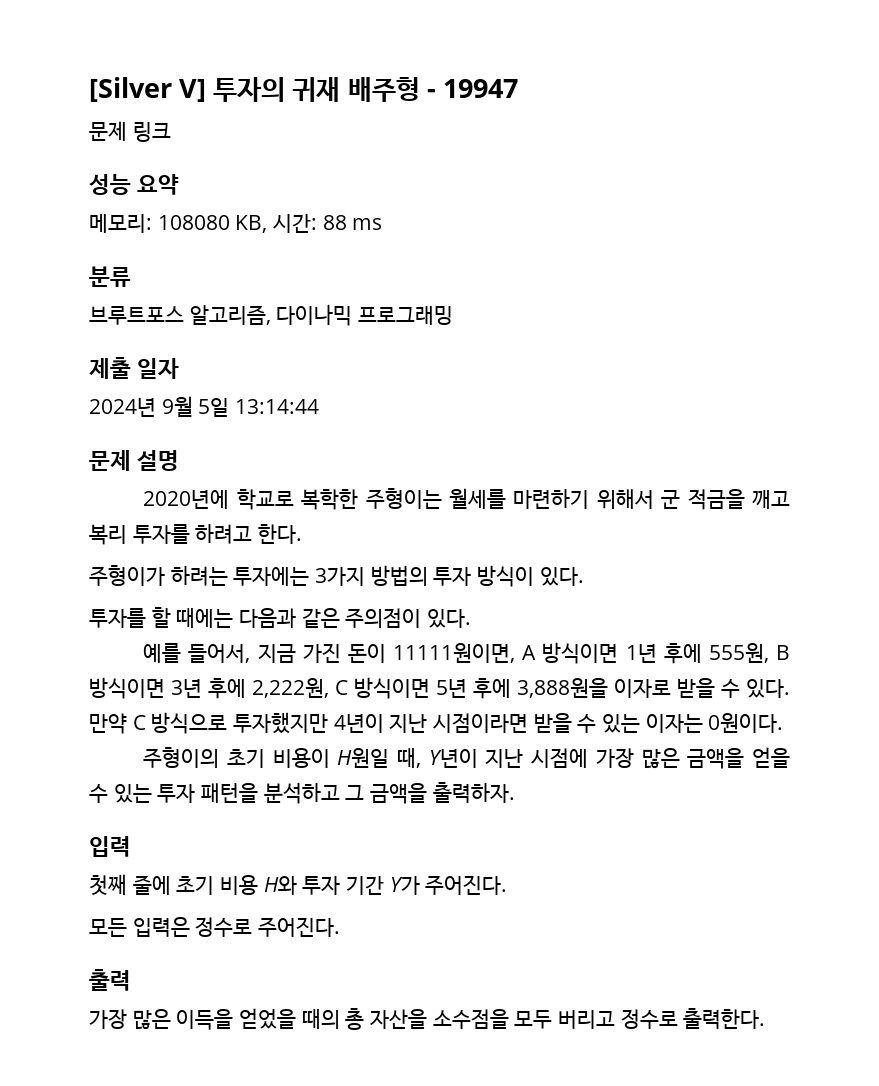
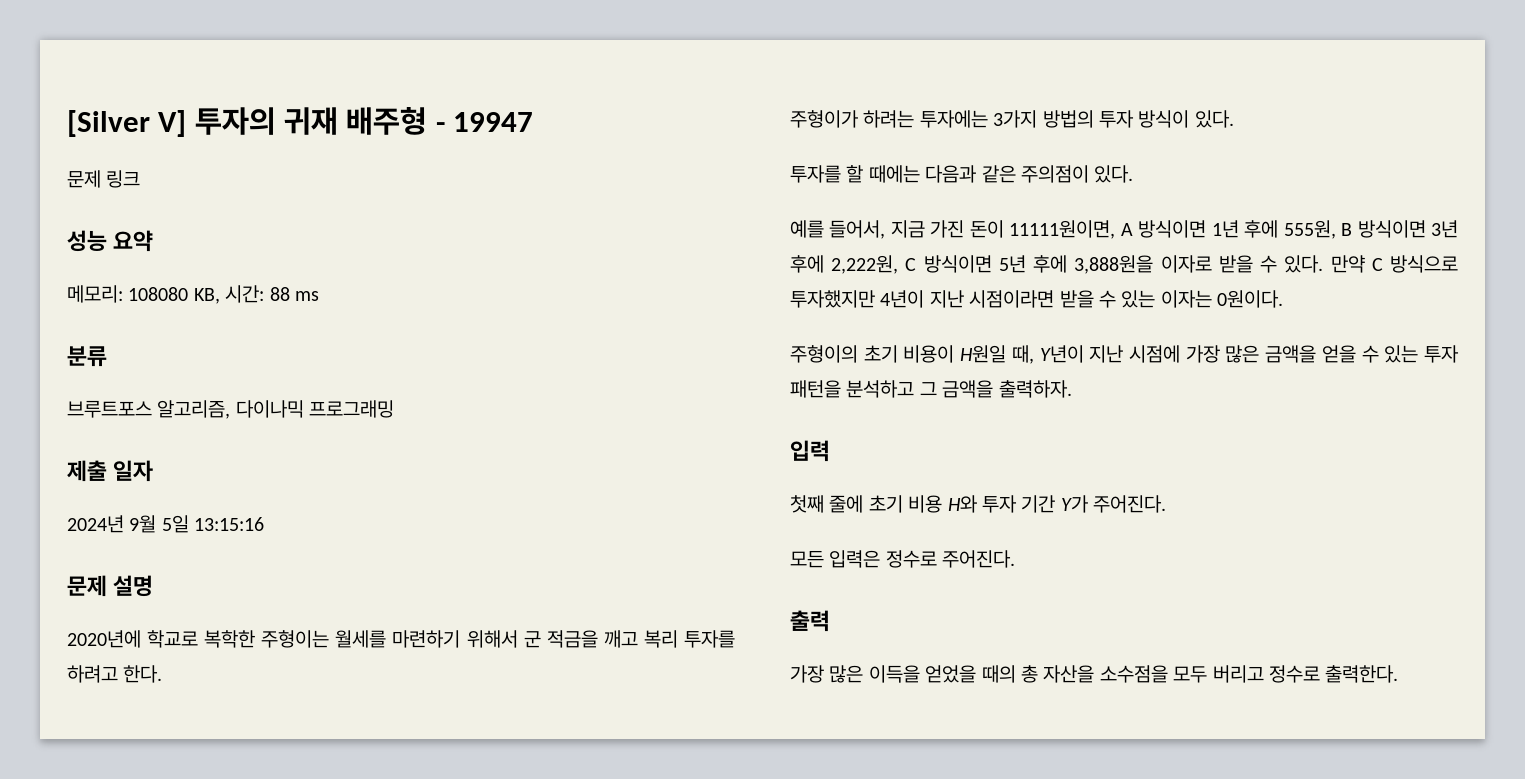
[235,399,320,414] 13:14:44 -> [194,517,265,531] 13:15:16

